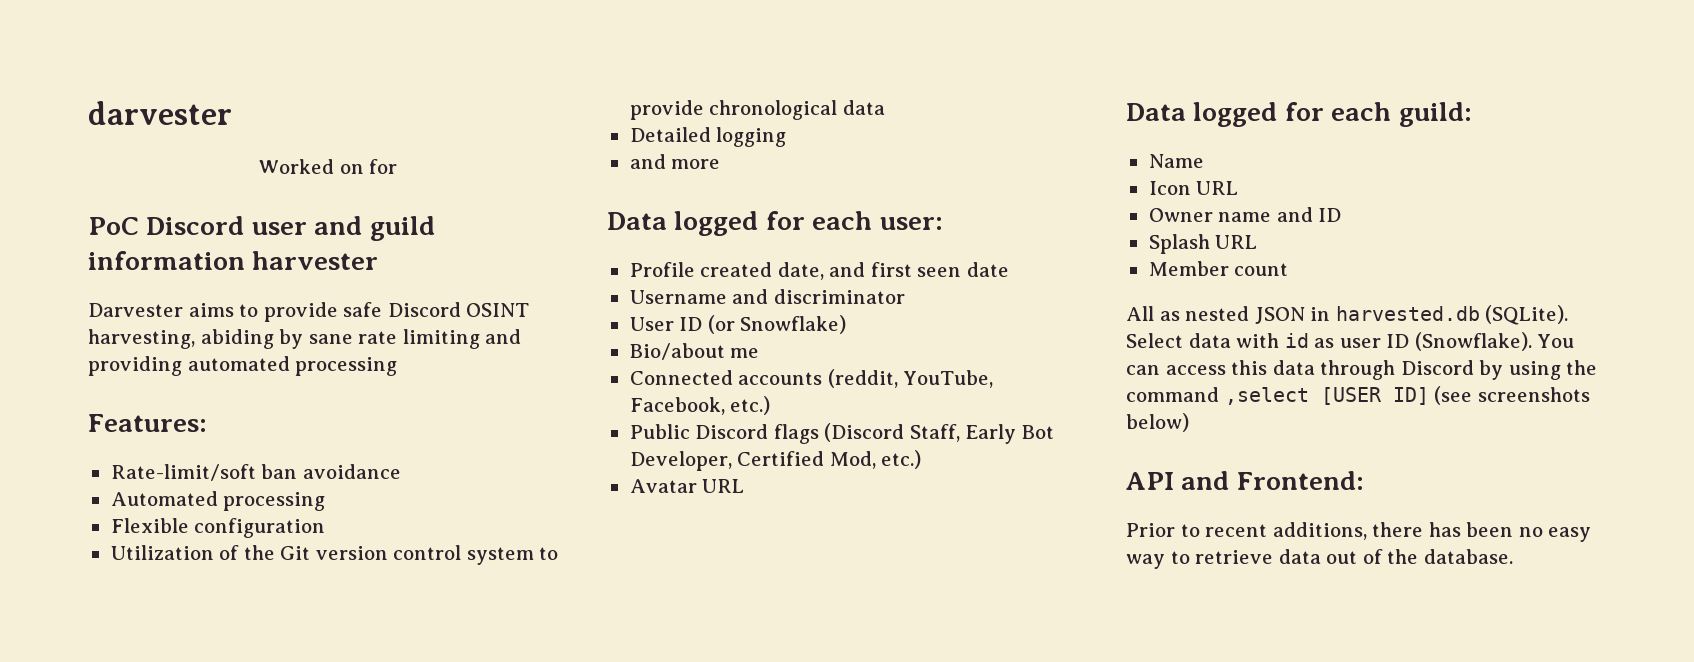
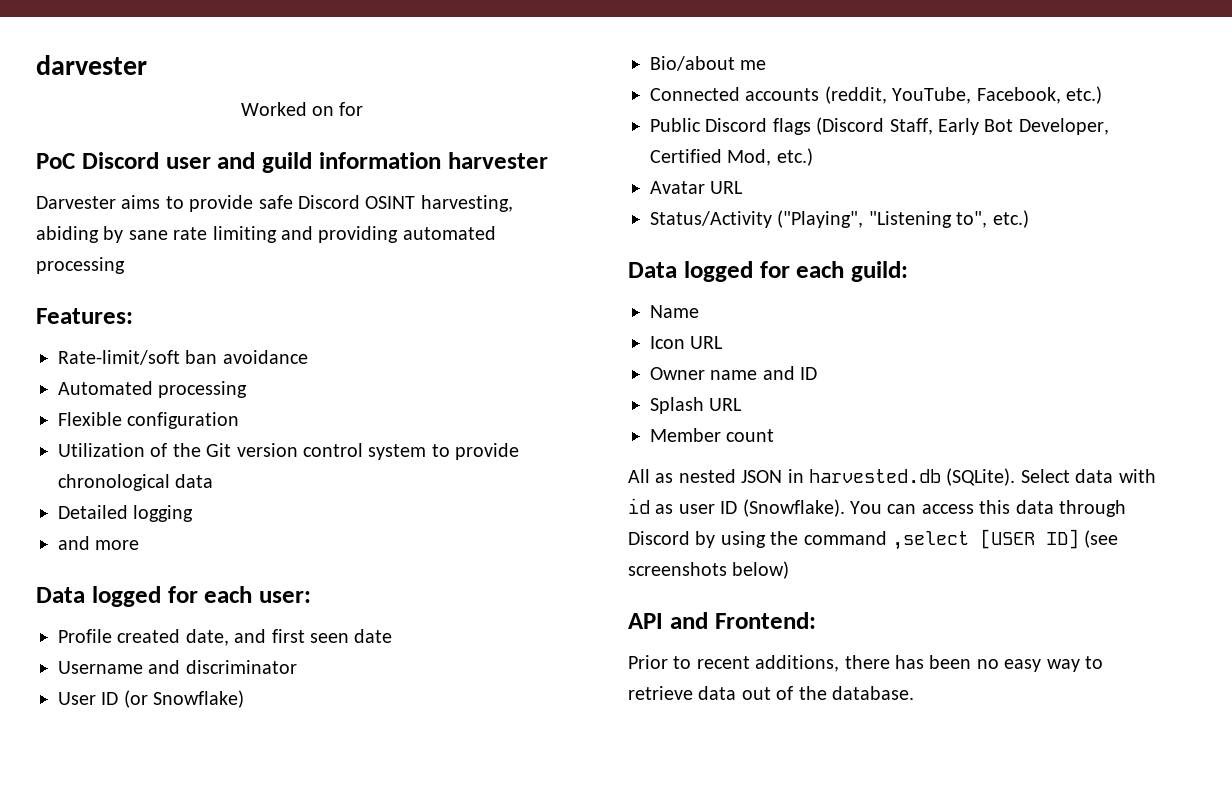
(745, 486) none -> [650,210,1029,228] // Status/Activity ("Playing", "Listening to", etc.)

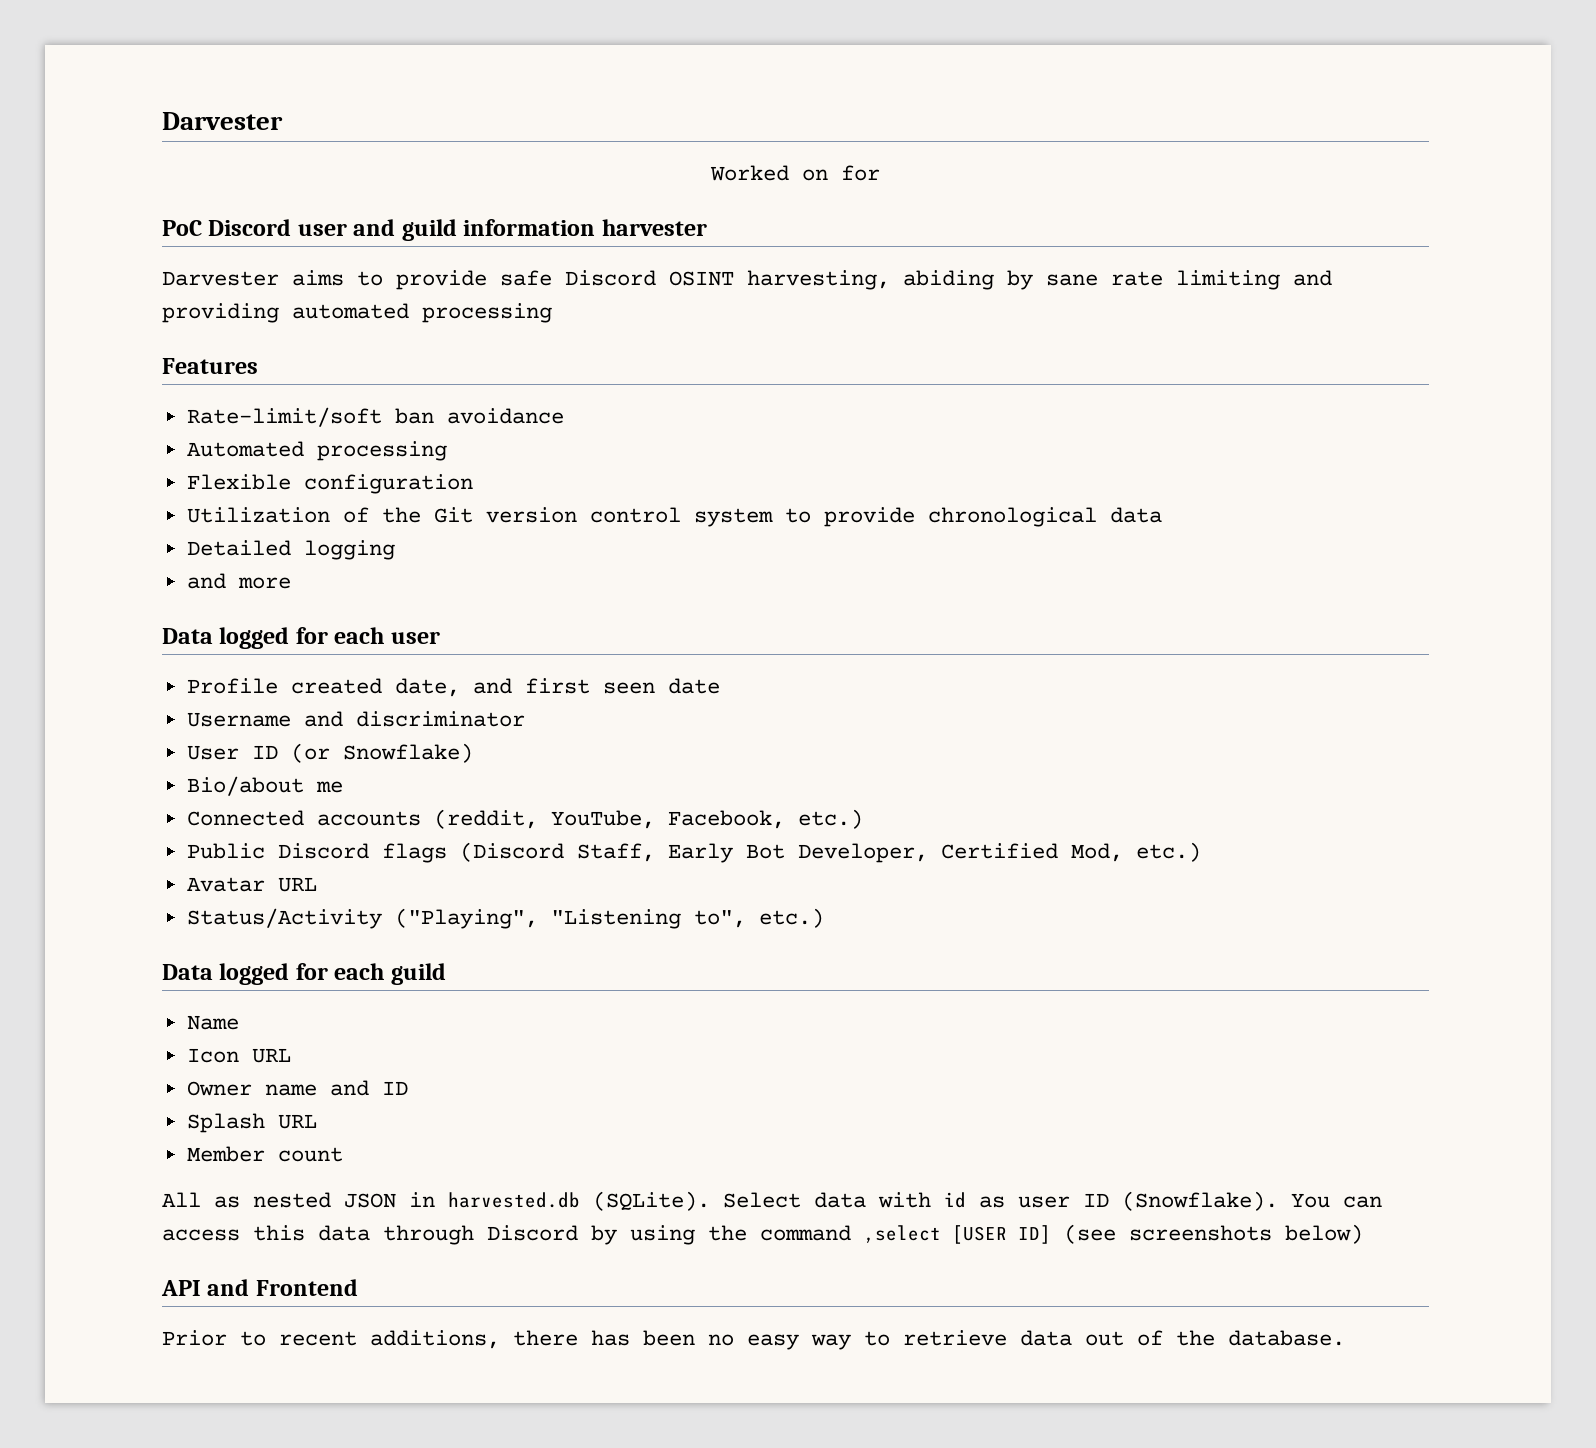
[36,55,147,75] darvester -> [162,112,283,130] Darvester
[36,308,133,324] Features: -> [162,358,258,374] Features
[259,591,311,603] user: -> [390,631,440,644] user
[851,261,908,282] guild: -> [390,963,446,985] guild
[714,612,816,629] Frontend: -> [255,1279,358,1296] Frontend

